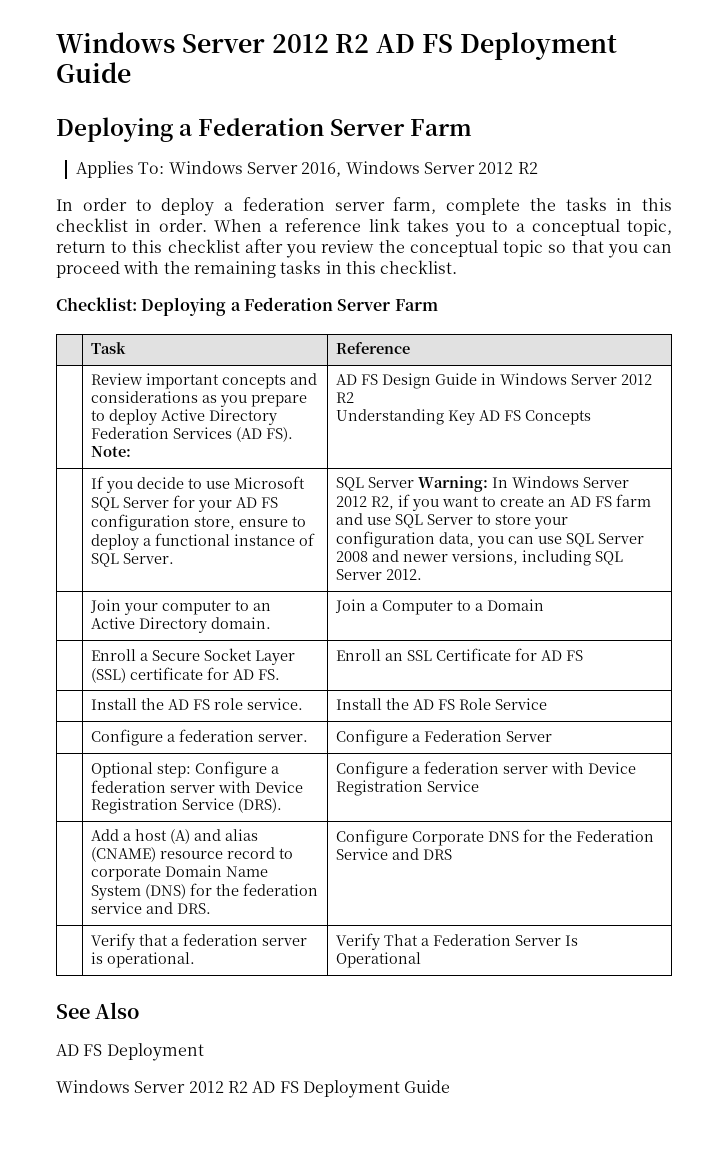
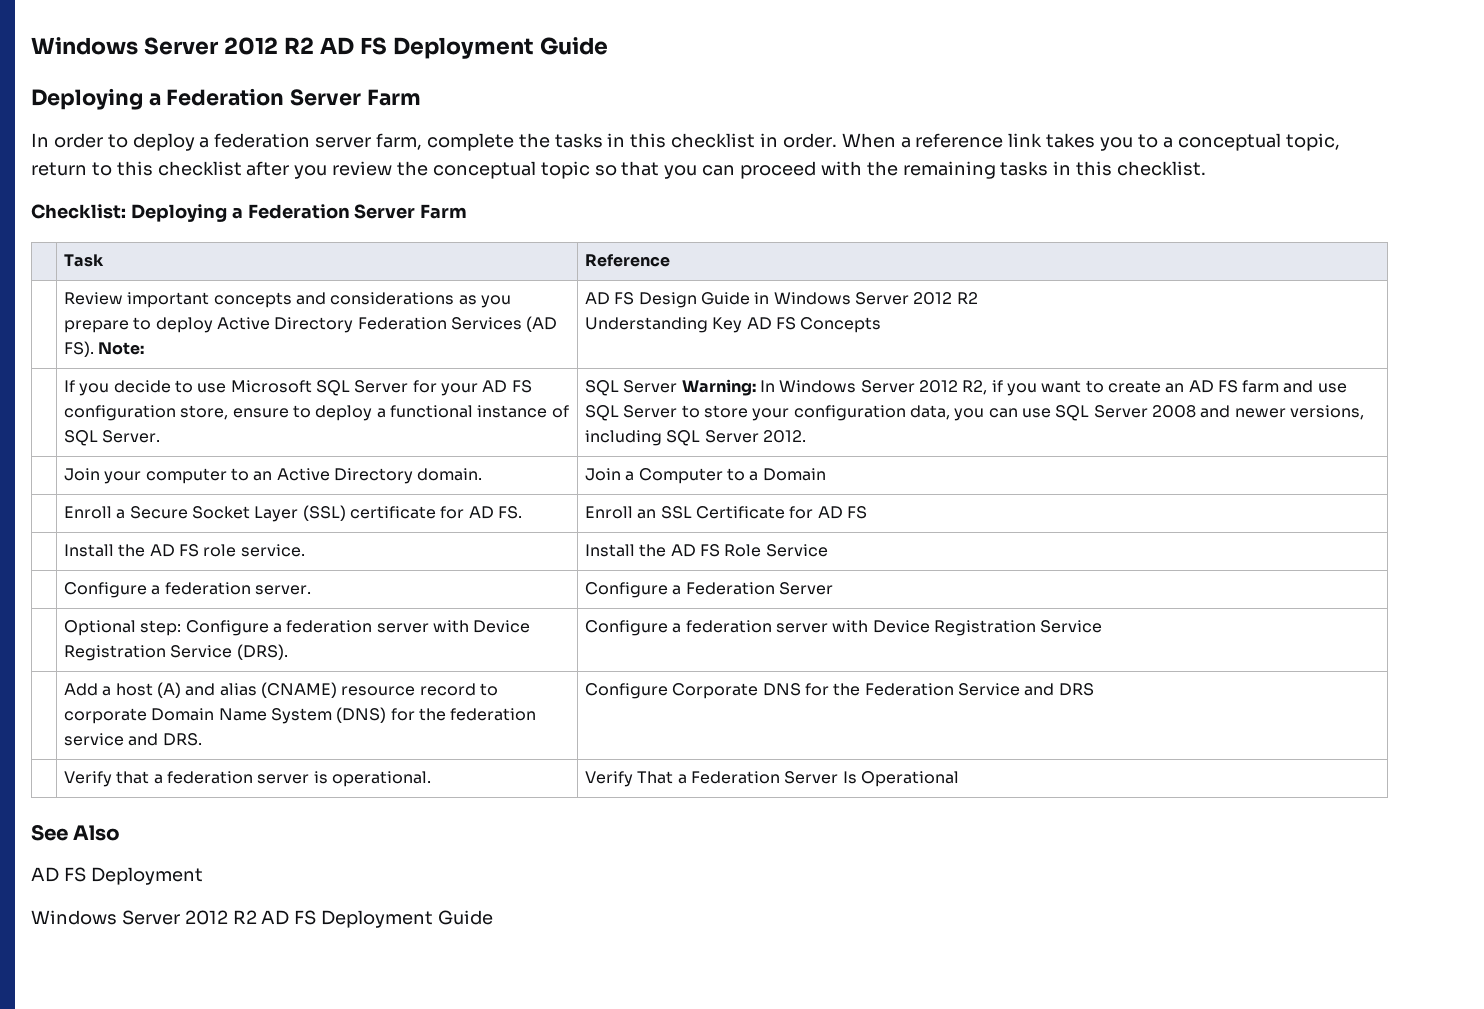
[76,161,538,178] // Applies To: Windows Server 2016, Windows Server 2012 R2 -> (421, 97) none

